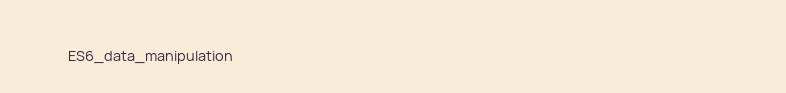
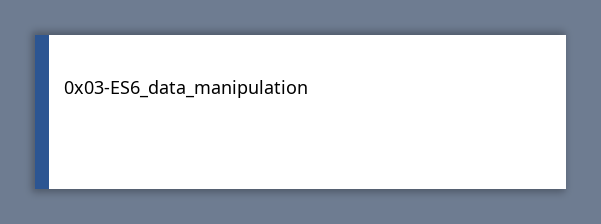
[68,51,233,64] ES6_data_manipulation -> [64,80,308,98] 0x03-ES6_data_manipulation

